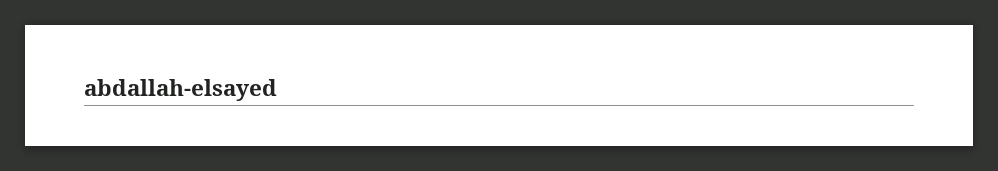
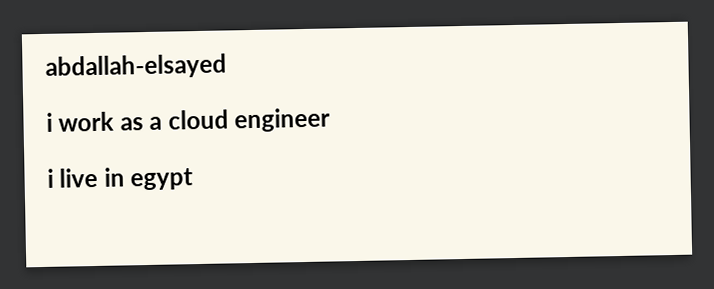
(277, 90) none -> [46,107,331,133] [47,167,194,191] // i work as a cloud engineer // i live in egypt

